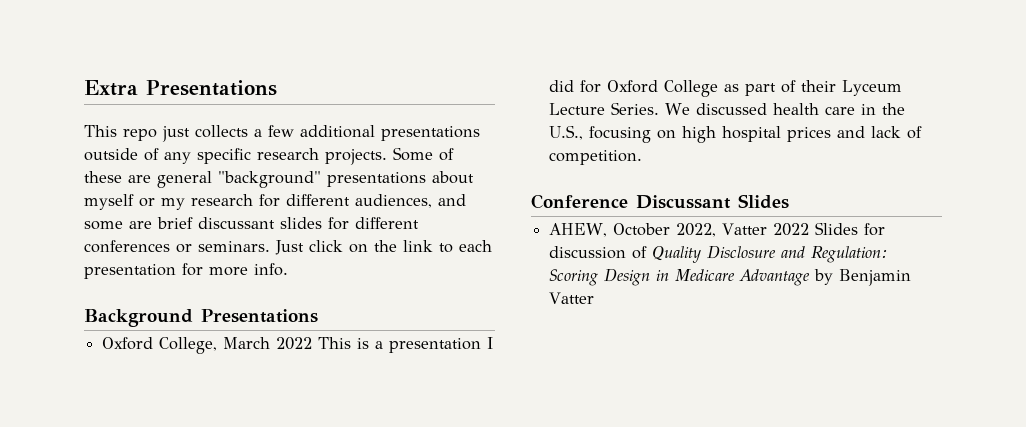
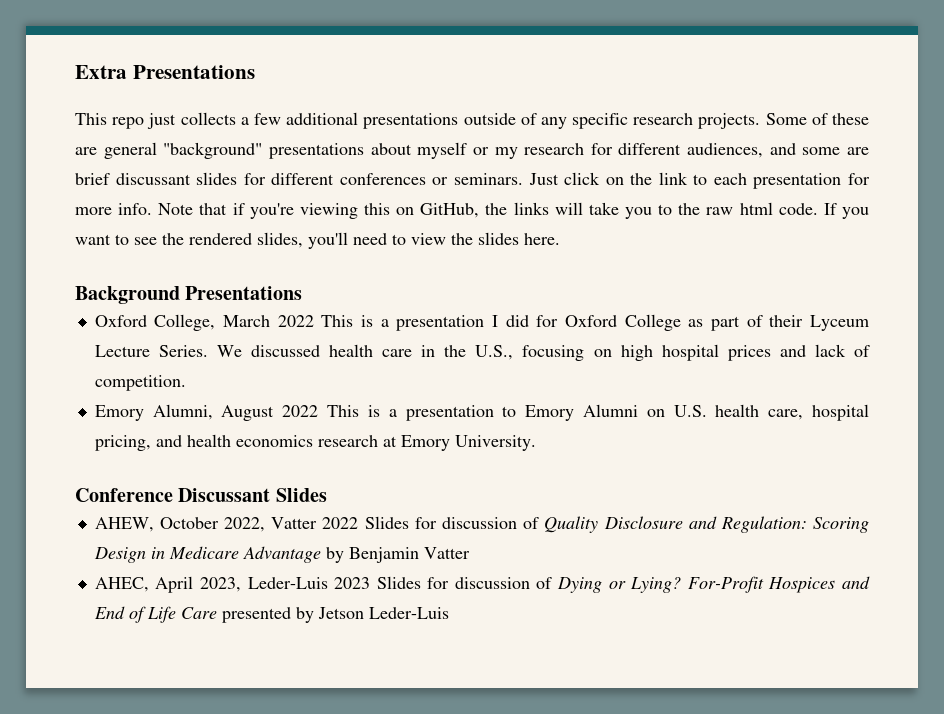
(288, 269) none -> [158,202,869,219] [75,232,560,249] Note that if you're viewing this on GitHub, the links will take you to the raw html code. If you want to see the rendered slides, you'll need to view the slides here.
(643, 157) none -> [94,404,870,421] [94,434,536,451] // Emory Alumni, August 2022 This is a presentation to Emory Alumni on U.S. health care, hospital pricing, and health economics research at Emory University.
(595, 298) none -> [94,576,871,593] [93,606,449,623] // AHEC, April 2023, Leder-Luis 2023 Slides for discussion of Dying or Lying? For-Profit Hospices and End of Life Care presented by Jetson Leder-Luis

